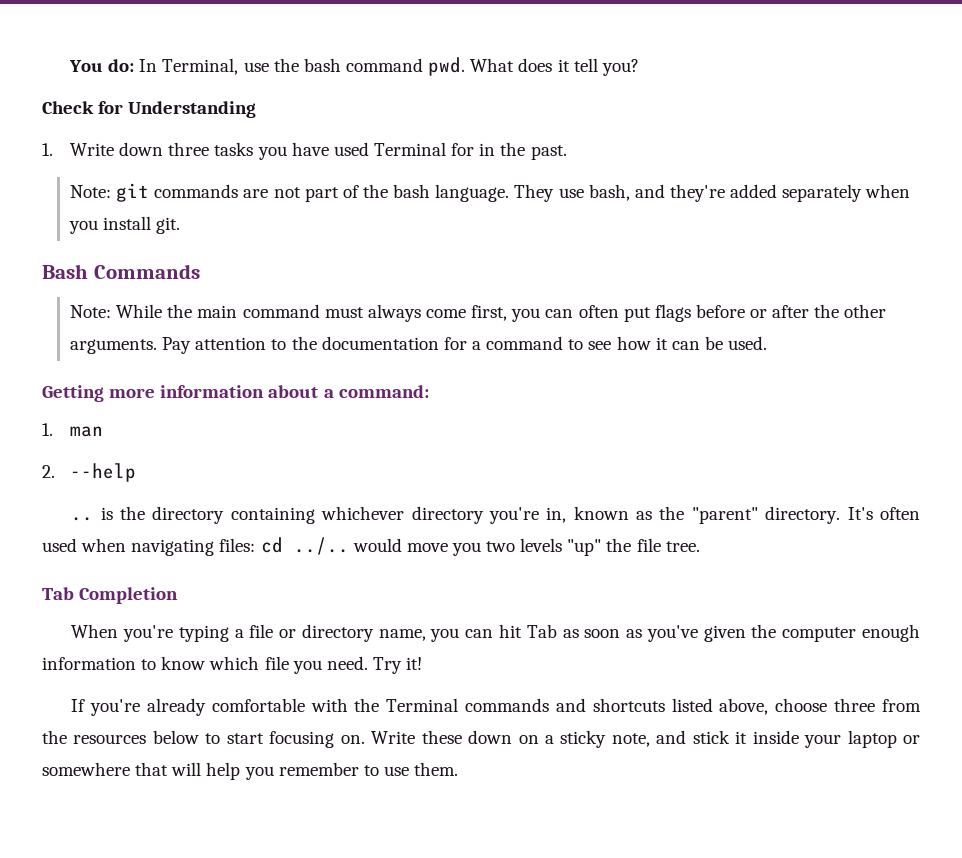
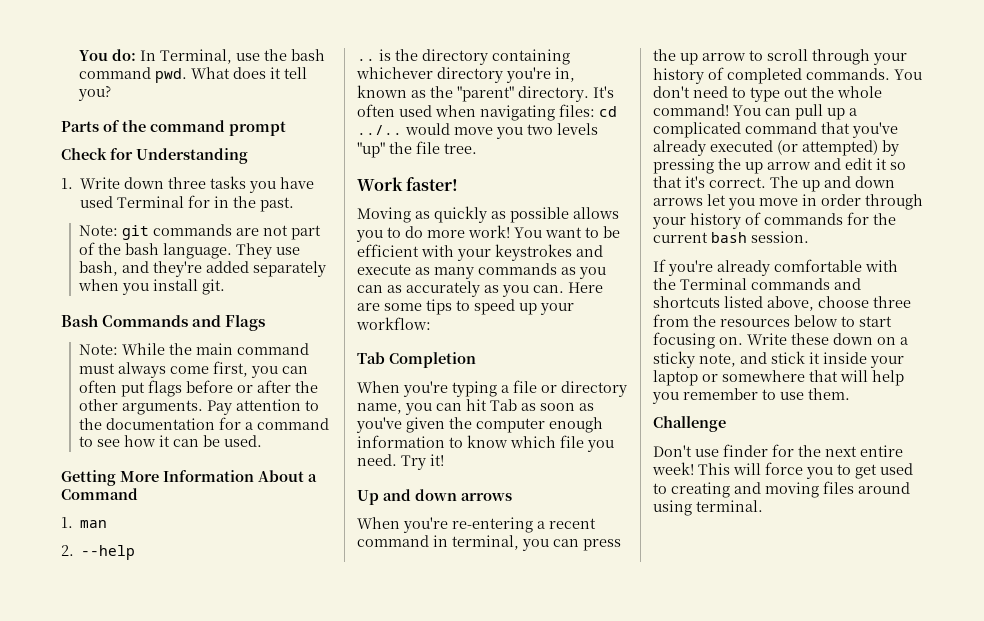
(639, 67) none -> [61,120,286,136] // Parts of the command prompt
(200, 271) none -> [192,314,266,331] and Flags
[109,385,429,398] more information about a command: -> [120,470,317,482] [61,488,138,500] More Information About a Command
(700, 546) none -> [357,177,459,191] [357,206,619,223] [356,225,620,242] [357,244,603,261] [357,263,606,279] [357,281,603,297] [357,299,574,315] [356,317,431,330] // Work faster! // Moving as quickly as possible allows you to do more work! You want to be efficient with your keystrokes and execute as many commands as you can as accurately as you can. Here are some tips to speed up your workflow:
(423, 663) none -> [357,489,512,505] [357,517,596,533] [357,535,621,551] [653,49,907,65] [653,67,922,84] [653,86,882,102] [653,104,857,120] [653,122,898,138] [653,140,899,156] [653,158,906,174] [653,176,895,192] [653,194,923,210] [652,212,896,229] [653,231,809,243] // Up and down arrows // When you're re-entering a recent command in terminal, you can press the up arrow to scroll through your history of completed commands. You don't need to type out the whole command! You can pull up a complicated command that you've already executed (or attempted) by pressing the up arrow and edit it so that it's correct. The up and down arrows let you move in order through your history of commands for the current bash session.
(459, 769) none -> [653,416,726,432] [653,444,903,457] [652,462,913,479] [653,481,910,498] [653,500,763,516] // Challenge // Don't use finder for the next entire week! This will force you to get used to creating and moving files around using terminal.

